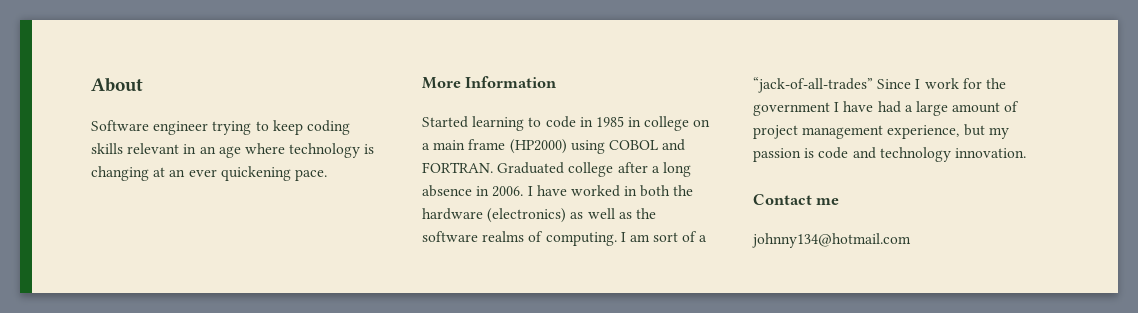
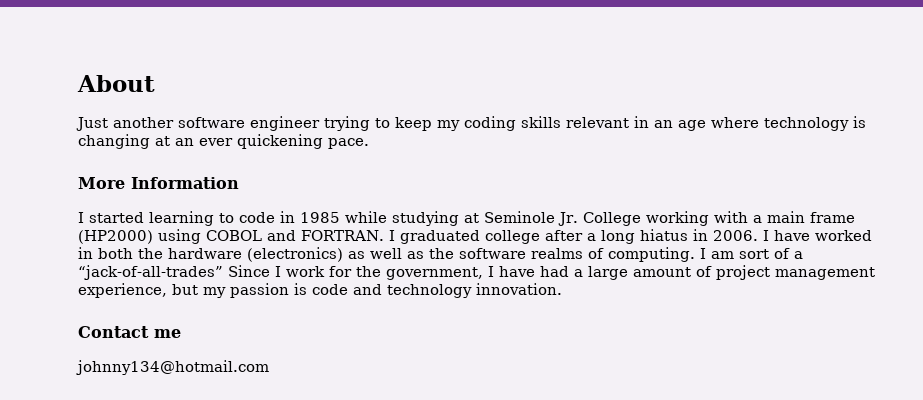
[91,120,149,131] Software -> [76,117,245,131] Just another software
(303, 127) none -> [437,120,460,131] my
[422,116,468,128] Started -> [78,212,144,223] I started
[628,116,711,131] in college on -> [345,211,748,226] while studying at Seminole Jr. College working with
[497,162,565,174] Graduated -> [388,230,480,244] I graduated
[422,185,472,197] absence -> [639,229,688,241] hiatus
[753,102,830,116] government -> [386,267,483,280] government,

